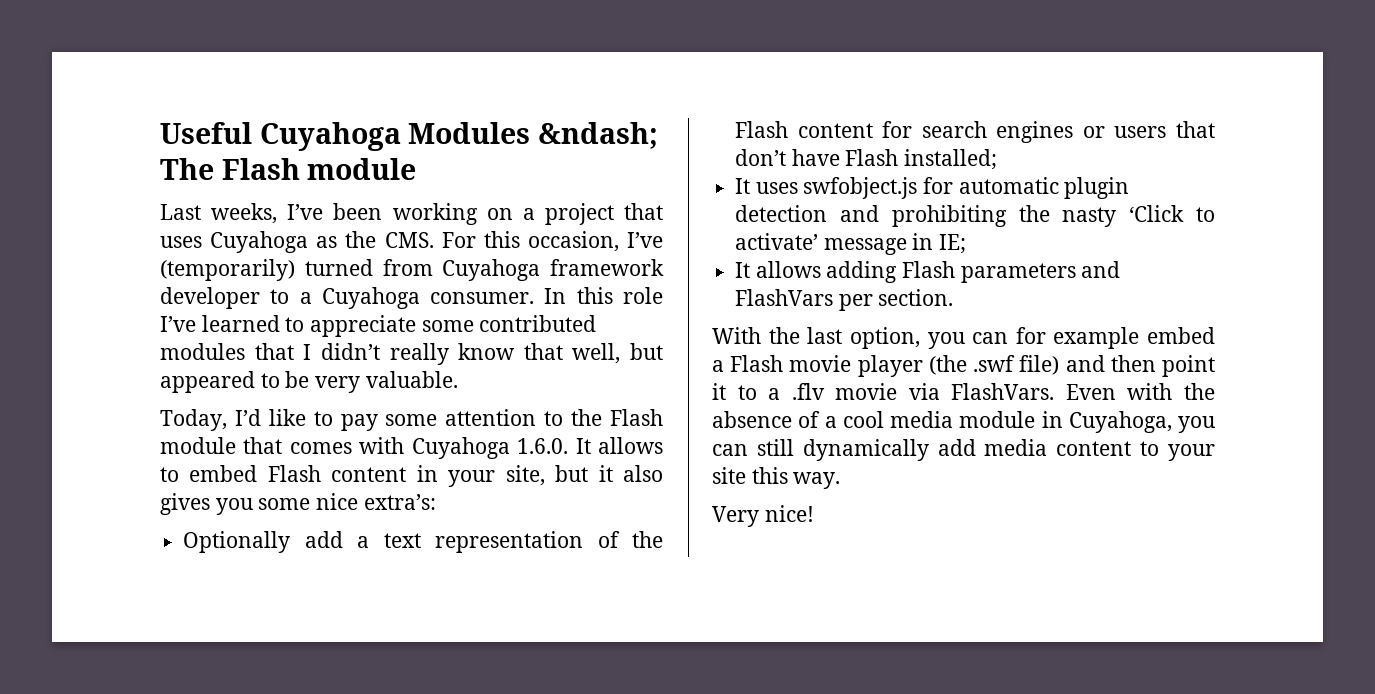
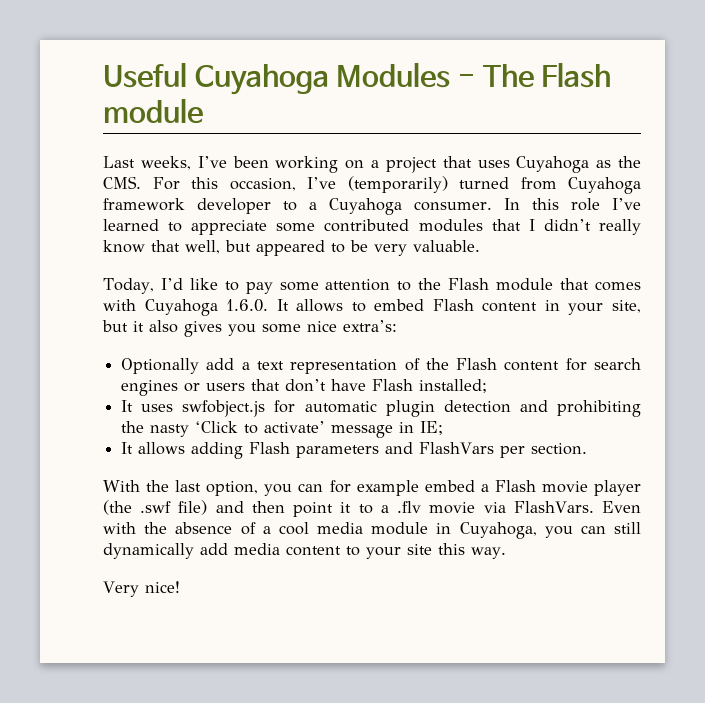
[538,122,659,149] &ndash; -> [458,74,476,86] -

